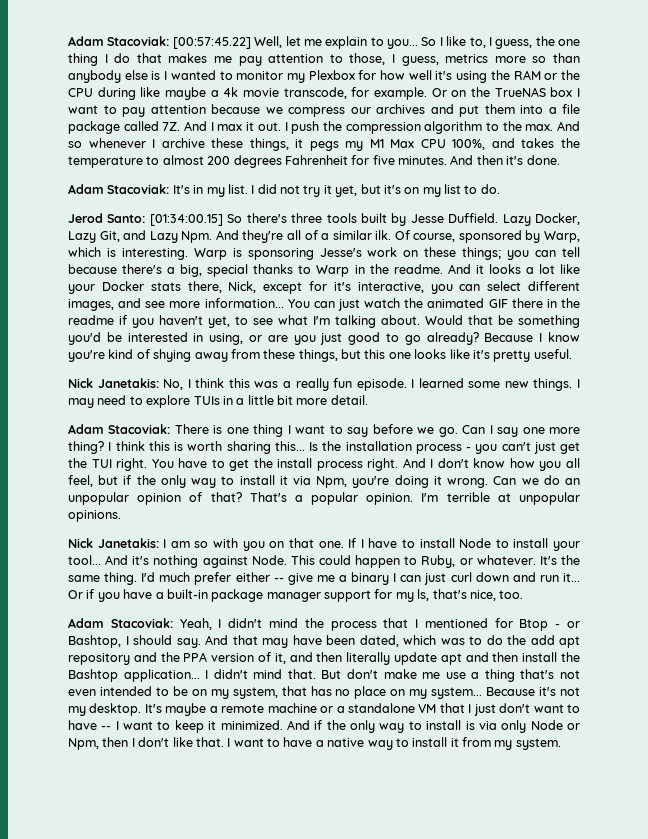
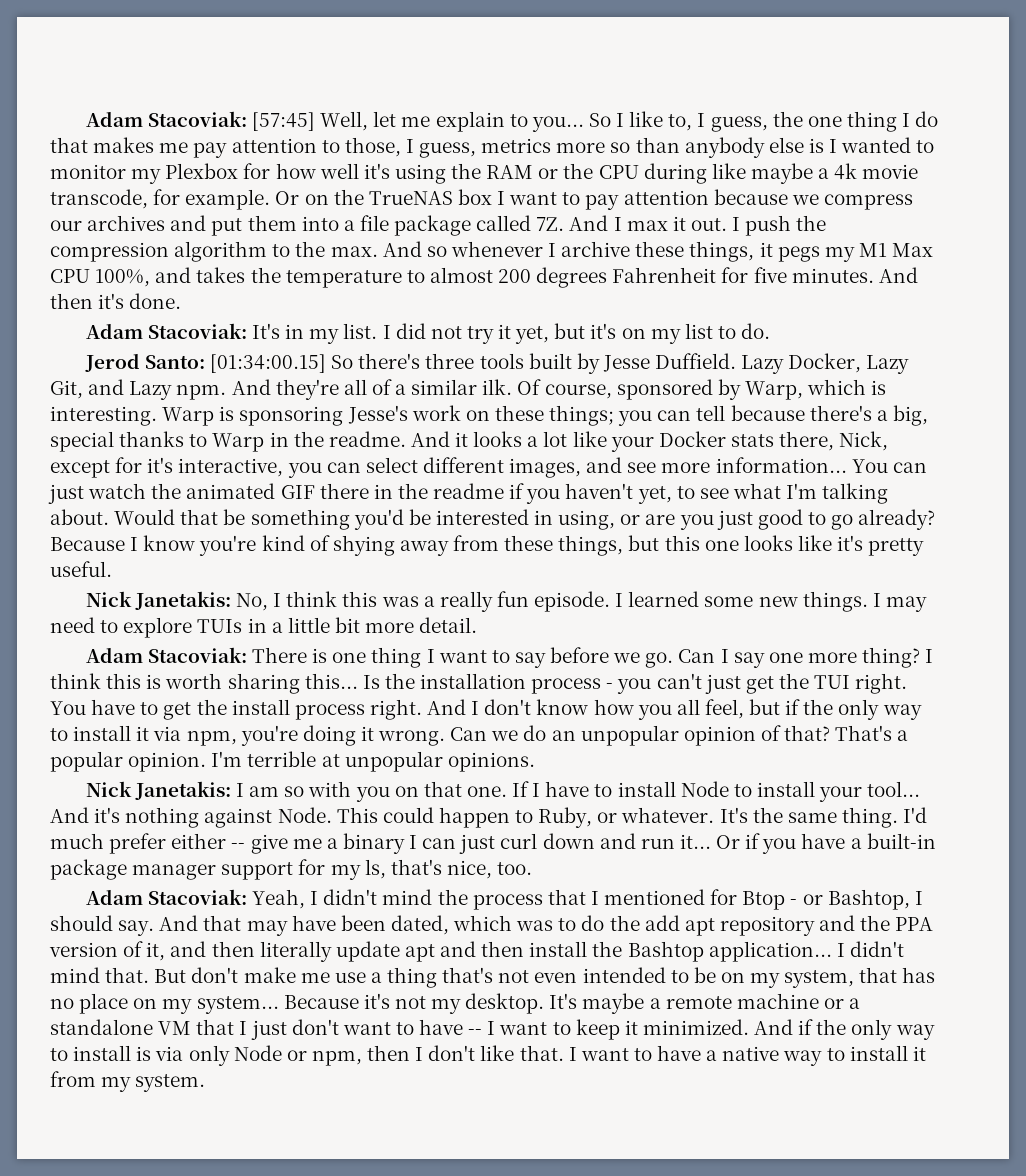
[68,36,251,49] Adam Stacoviak: [00:57:45.22] -> [85,111,316,131] Adam Stacoviak: [57:45]
[181,231,213,243] Npm. -> [176,384,227,400] npm.
[316,476,348,488] Npm, -> [186,730,237,746] npm,
[68,738,99,750] Npm, -> [311,1050,362,1066] npm,

